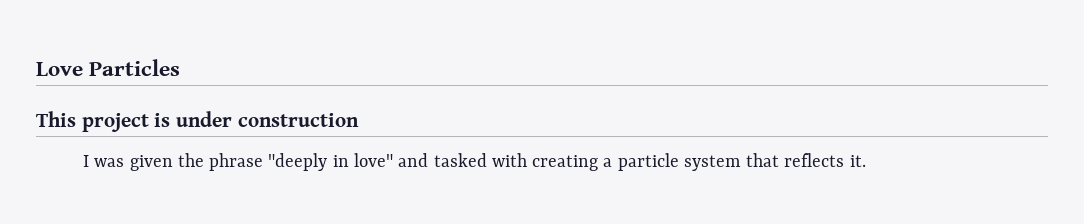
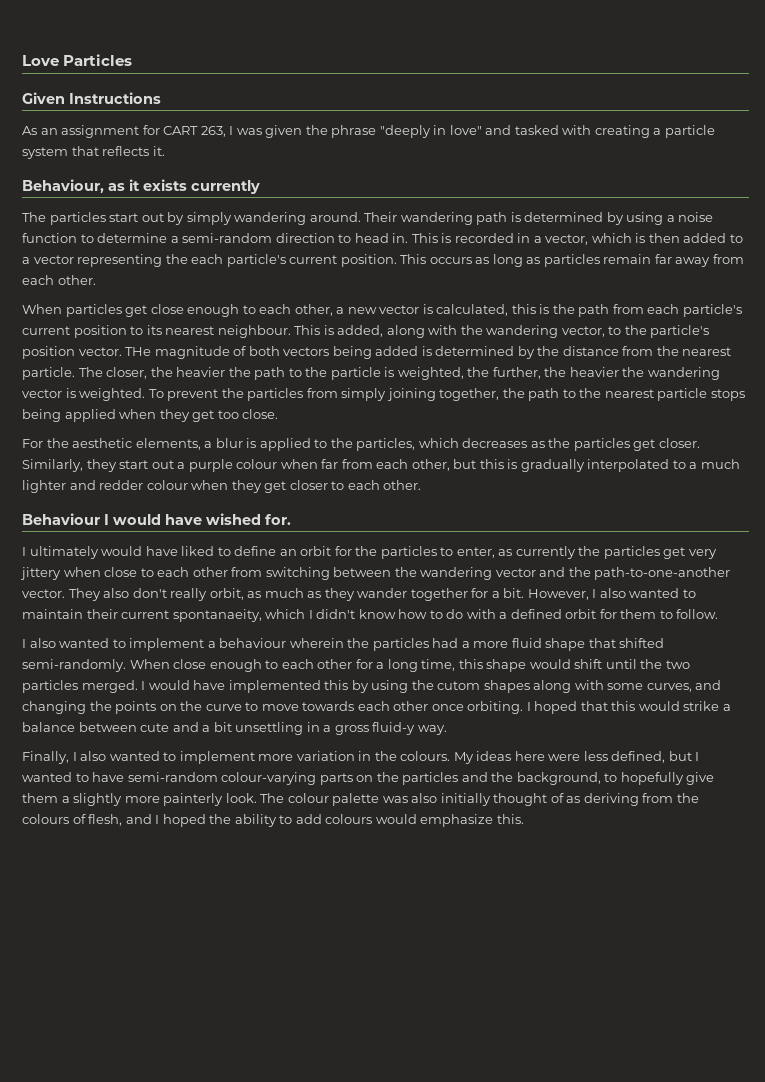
[36,111,359,132] This project is under construction // -> [22,92,161,104] [22,125,226,138] Given Instructions // As an assignment for CART 263,
(866, 161) none -> [22,179,260,194] [22,212,714,225] [22,233,743,245] [22,254,744,267] [22,275,96,285] [22,304,742,317] [22,325,710,338] [22,346,732,359] [22,367,720,380] [22,388,745,401] [22,409,279,422] [22,438,700,451] [22,459,740,472] [22,480,422,493] [22,513,291,525] [22,546,717,559] [20,567,731,580] [22,588,696,601] [22,609,719,622] [22,638,665,651] [22,659,690,672] [22,680,722,693] [22,701,731,714] [22,722,447,735] [22,751,700,764] [22,772,715,785] [22,793,699,806] [22,814,524,827] // Behaviour, as it exists currently // The particles start out by simply wandering around. Their wandering path is determined by using a noise function to determine a semi-random direction to head in. This is recorded in a vector, which is then added to a vector representing the each particle's current position. This occurs as long as particles remain far away from each other. // When particles get close enough to each other, a new vector is calculated, this is the path from each particle's current position to its nearest neighbour. This is added, along with the wandering vector, to the particle's position vector. THe magnitude of both vectors being added is determined by the distance from the nearest particle. The closer, the heavier the path to the particle is weighted, the further, the heavier the wandering vector is weighted. To prevent the particles from simply joining together, the path to the nearest particle stops being applied when they get too close. // For the aesthetic elements, a blur is applied to the particles, which decreases as the particles get closer. Similarly, they start out a purple colour when far from each other, but this is gradually interpolated to a much lighter and redder colour when they get closer to each other. // Behaviour I would have wished for. // I ultimately would have liked to define an orbit for the particles to enter, as currently the particles get very jittery when close to each other from switching between the wandering vector and the path-to-one-another vector. They also don't really orbit, as much as they wander together for a bit. However, I also wanted to maintain their current spontanaeity, which I didn't know how to do with a defined orbit for them to follow. // I also wanted to implement a behaviour wherein the particles had a more fluid shape that shifted semi-randomly. When close enough to each other for a long time, this shape would shift until the two particles merged. I would have implemented this by using the cutom shapes along with some curves, and changing the points on the curve to move towards each other once orbiting. I hoped that this would strike a balance between cute and a bit unsettling in a gross fluid-y way. // Finally, I also wanted to implement more variation in the colours. My ideas here were less defined, but I wanted to have semi-random colour-varying parts on the particles and the background, to hopefully give them a slightly more painterly look. The colour palette was also initially thought of as deriving from the colours of flesh, and I hoped the ability to add colours would emphasize this.

